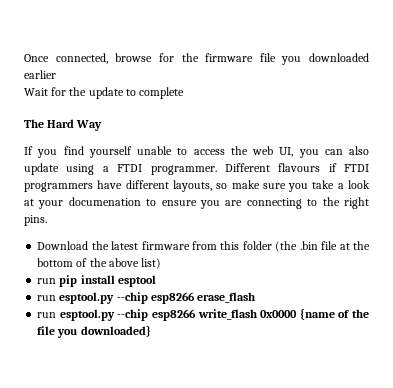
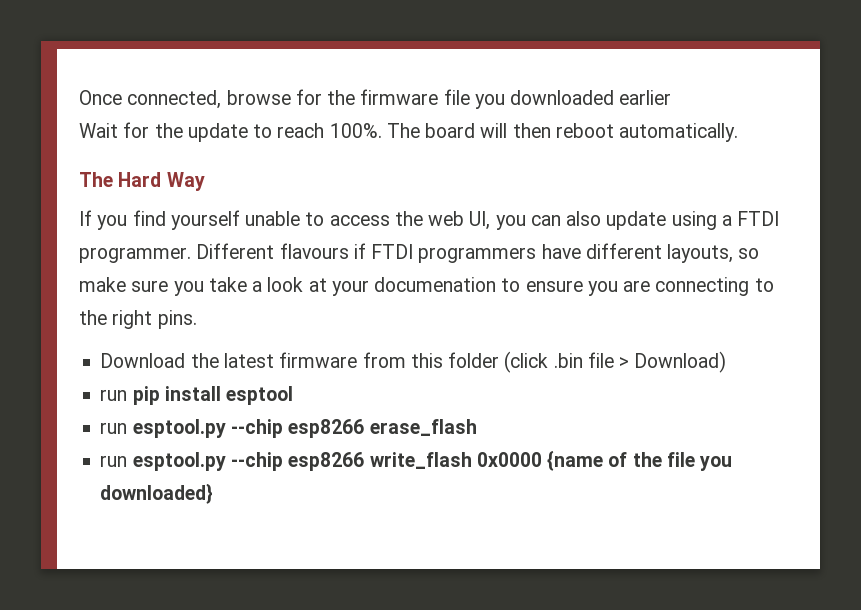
[139,87,185,99] complete -> [277,123,739,142] reach 100%. The board will then reboot automatically.
[275,241,298,252] (the -> [504,351,549,373] (click
[339,241,370,250] [37,258,162,269] at the bottom of the above list) -> [619,351,727,373] > Download)

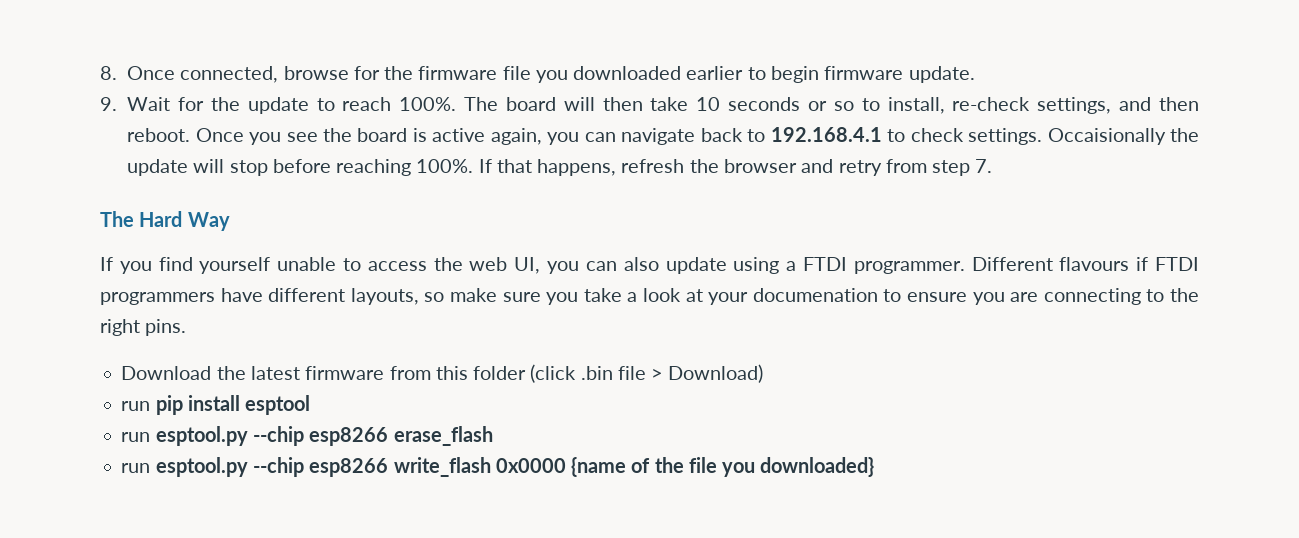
(79, 97) none -> [100,66,117,80] 8.
(672, 97) // -> [747,66,975,83] [100,97,117,111] to begin firmware update. // 9.
[555,123,739,142] reboot automatically. -> [650,97,1199,114] [127,127,1199,145] [127,159,993,176] take 10 seconds or so to install, re-check settings, and then reboot. Once you see the board is active again, you can navigate back to 192.168.4.1 to check settings. Occaisionally the update will stop before reaching 100%. If that happens, refresh the browser and retry from step 7.

